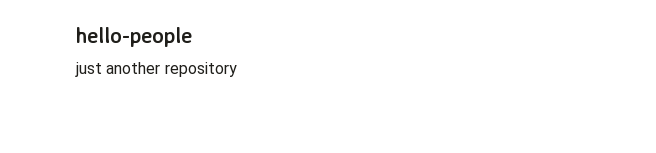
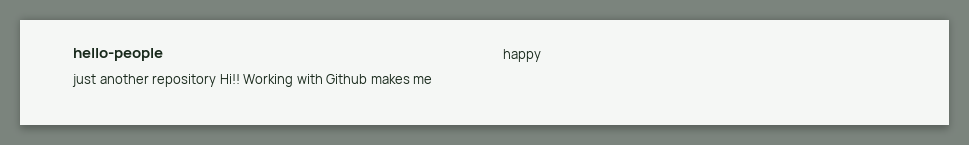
(237, 69) none -> [219,74,433,87] [503,49,541,62] Hi!! Working with Github makes me happy

